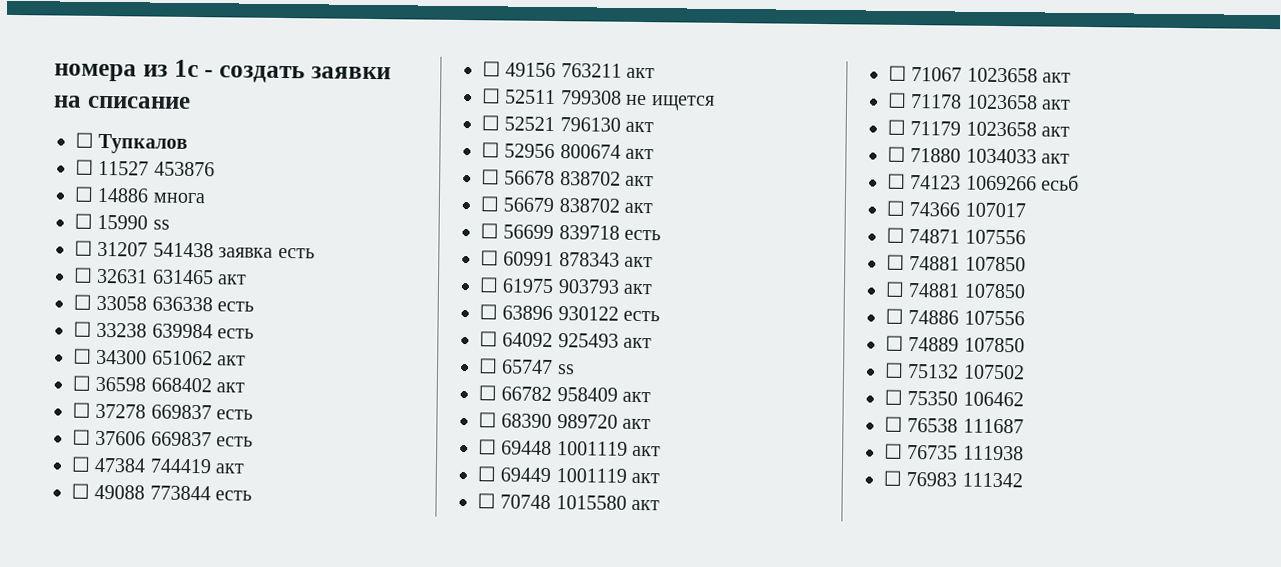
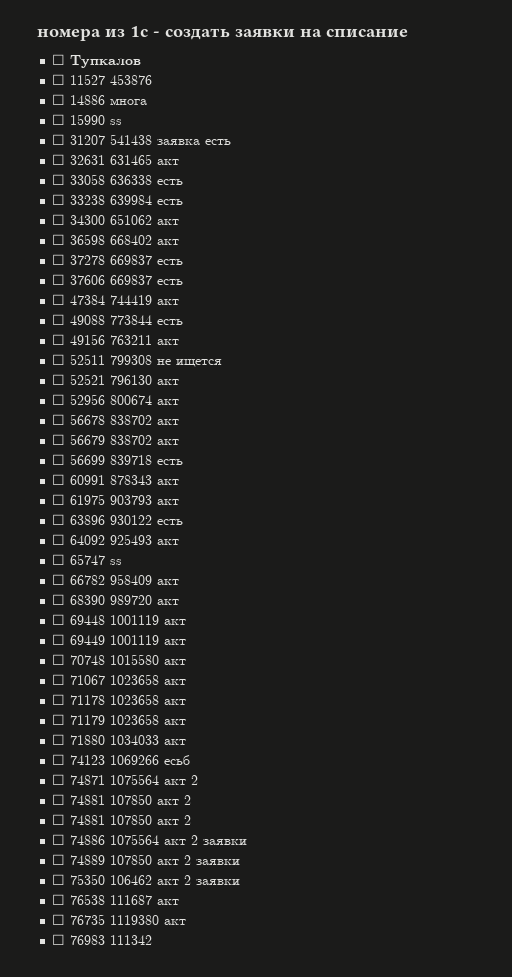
[886,200,1026,218] // ☐ 74366 107017 -> (191, 760) none
[964,229,1026,245] [886,254,1026,272] [885,281,1026,299] 107556 // ☐ 74881 107850 // ☐ 74881 107850 -> [110,774,199,785] [52,794,192,805] [52,814,192,825] 1075564 акт 2 // ☐ 74881 107850 акт 2 // ☐ 74881 107850 акт 2
[963,310,1025,326] 107556 -> [110,834,248,845] 1075564 акт 2 заявки
[884,362,1025,380] // ☐ 75132 107502 -> [157,855,241,865] акт 2 заявки
(1024, 399) none -> [157,875,241,885] акт 2 заявки
(1024, 426) none -> [157,899,180,905] акт
[962,445,1024,461] 111938 -> [110,915,187,925] 1119380 акт

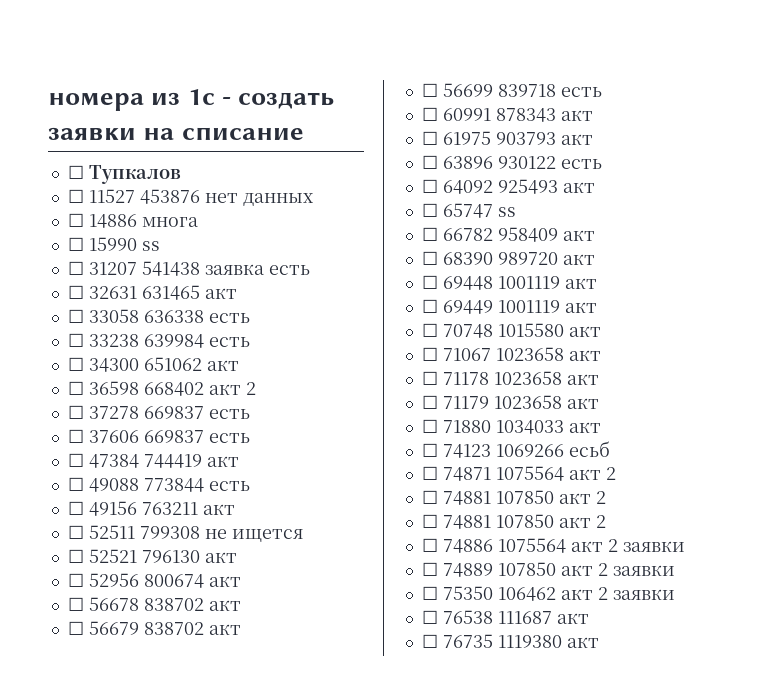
(153, 79) none -> [204,193,313,206] нет данных
(180, 242) none -> [245,382,256,395] 2
[52,934,153,945] // ☐ 76983 111342 -> (599, 642) none

